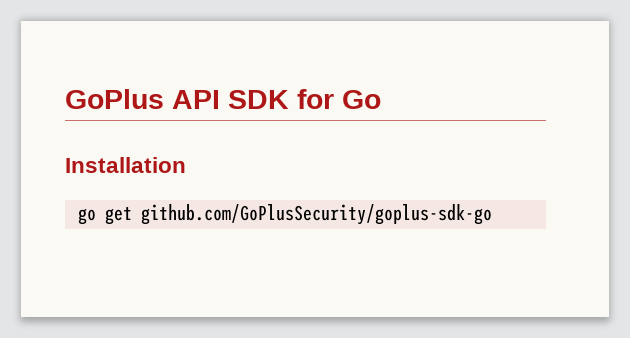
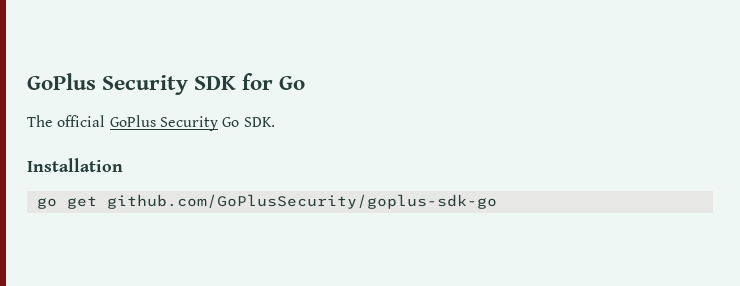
[65,89,220,109] GoPlus API -> [27,73,189,95] GoPlus Security
(381, 99) none -> [27,115,275,131] // The official GoPlus Security Go SDK.

